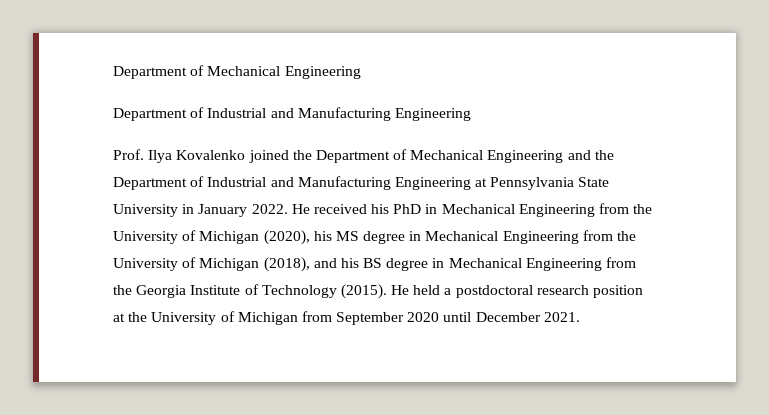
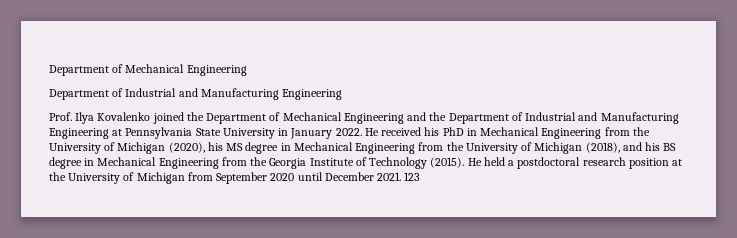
(580, 317) none -> [404,172,421,181] 123

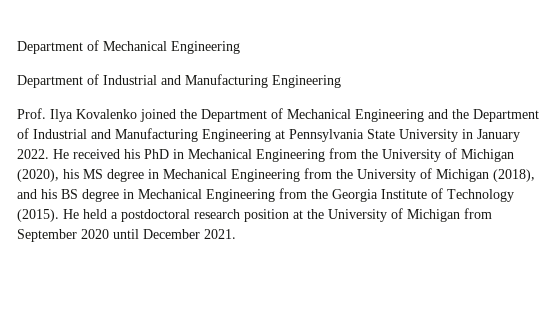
[404,172,421,181] 123 -> (236, 234) none

